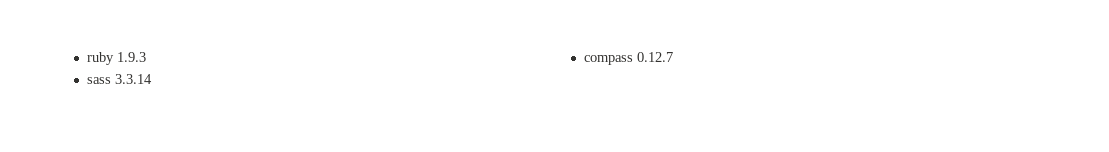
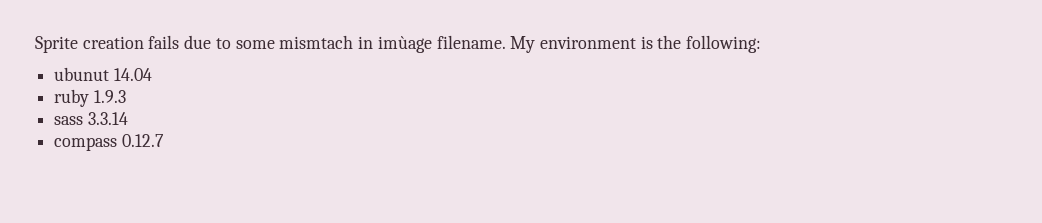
(86, 58) none -> [35,35,762,53] [54,67,152,81] Sprite creation fails due to some mismtach in imùage filename. My environment is the following: // ubunut 14.04 //

